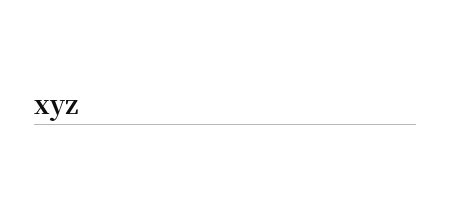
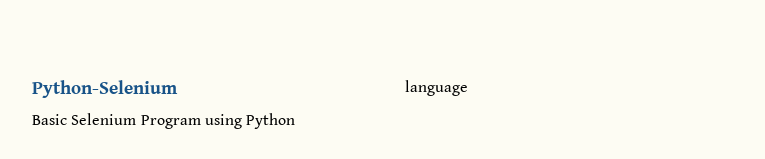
[34,100,78,121] xyz -> [32,80,178,98] [32,113,296,129] [405,80,468,96] Python-Selenium // Basic Selenium Program using Python language

